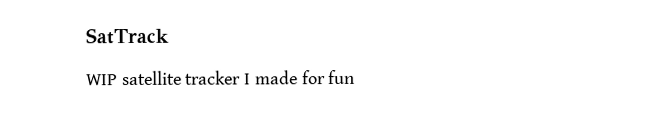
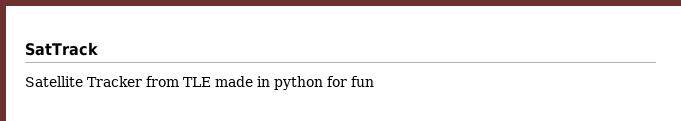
[86,70,298,86] WIP satellite tracker I made -> [25,76,323,90] Satellite Tracker from TLE made in python

